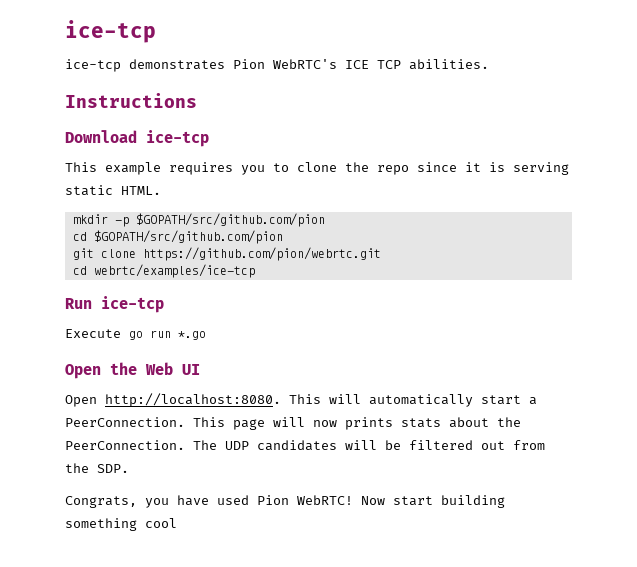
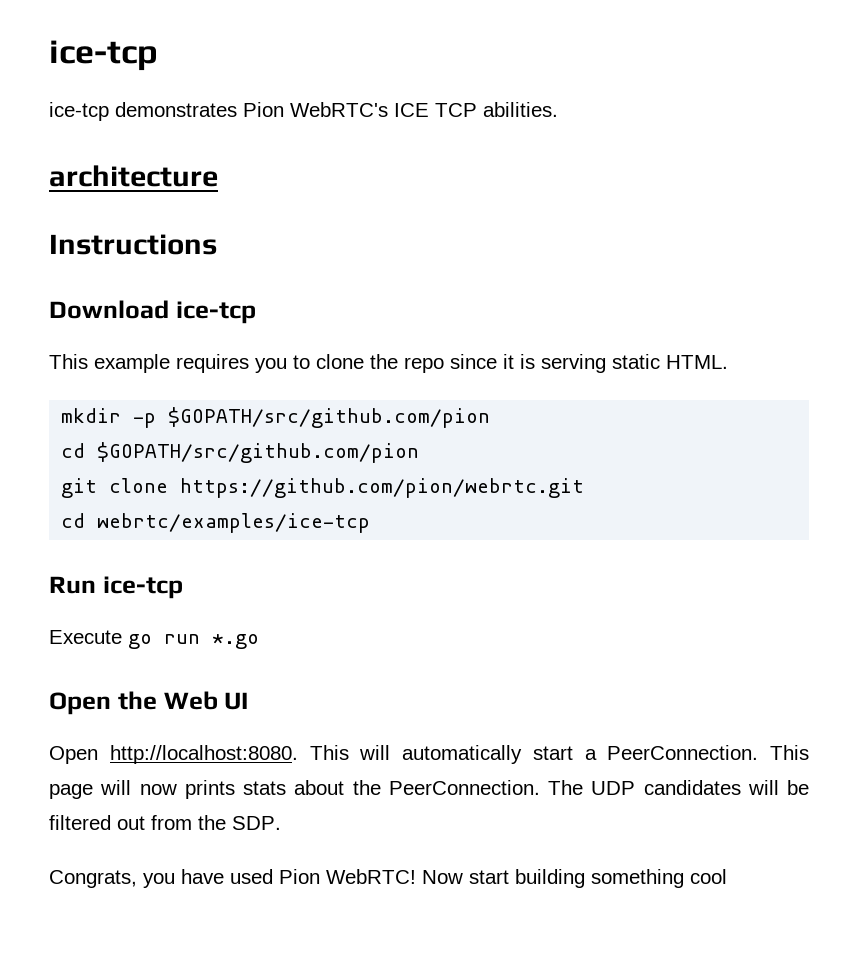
(489, 64) none -> [49,165,218,187] // architecture

